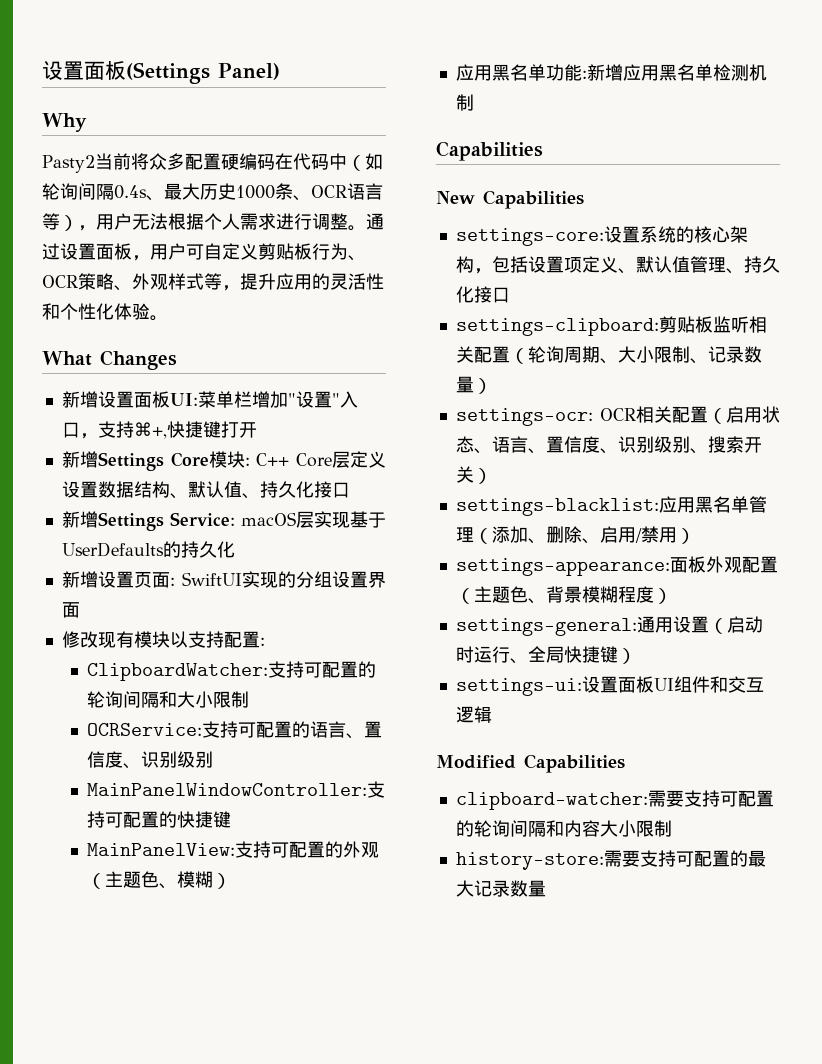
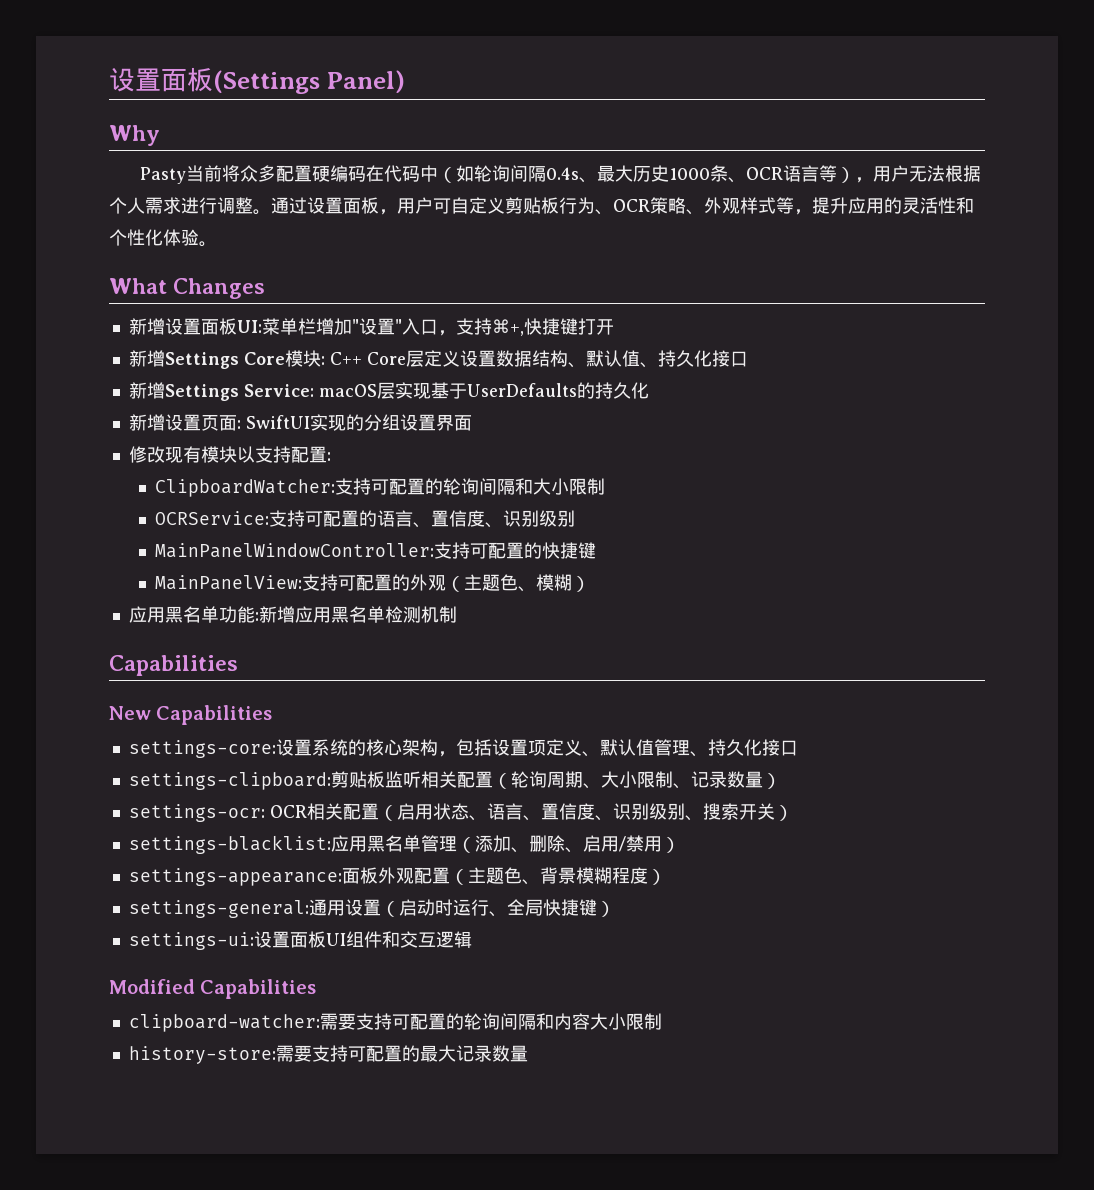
[42,155,95,173] Pasty2 -> [140,167,187,184] Pasty

